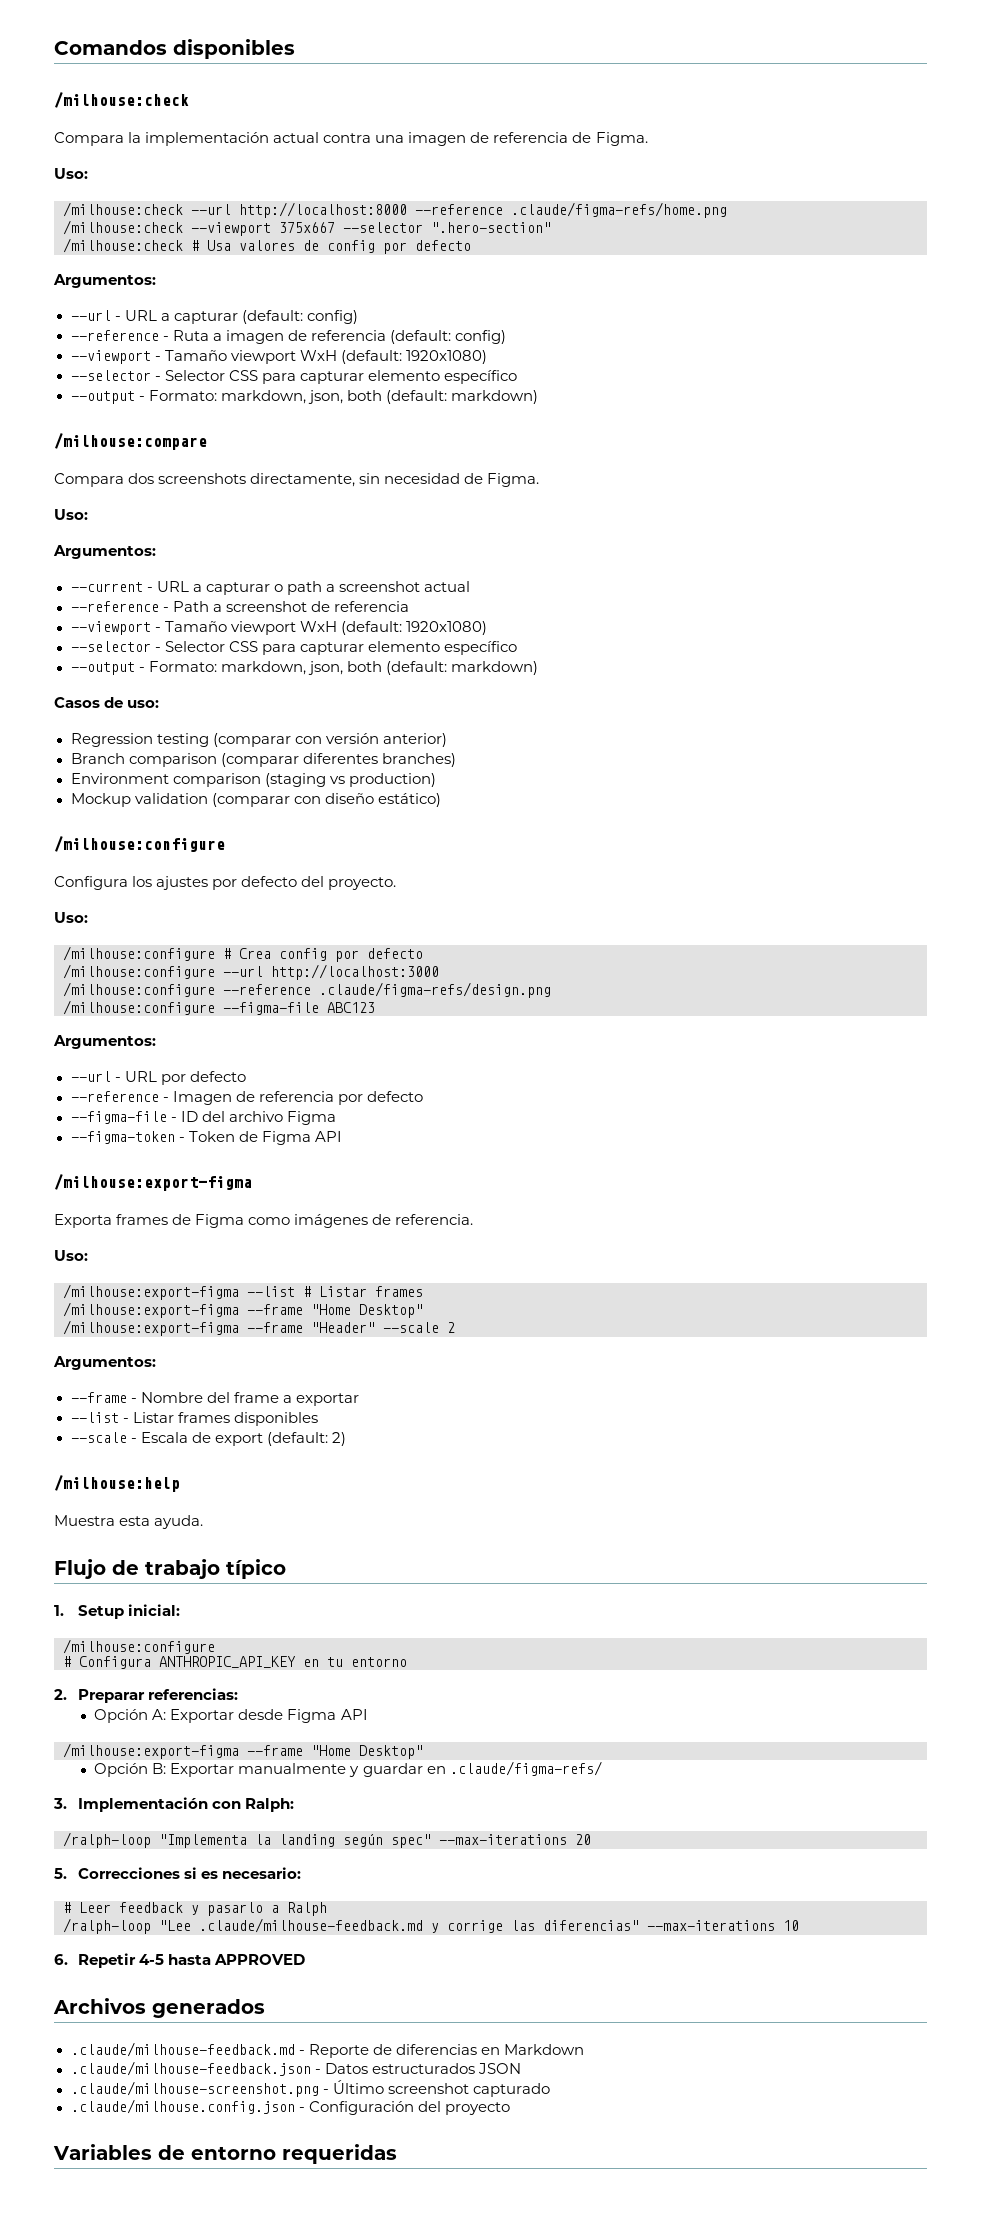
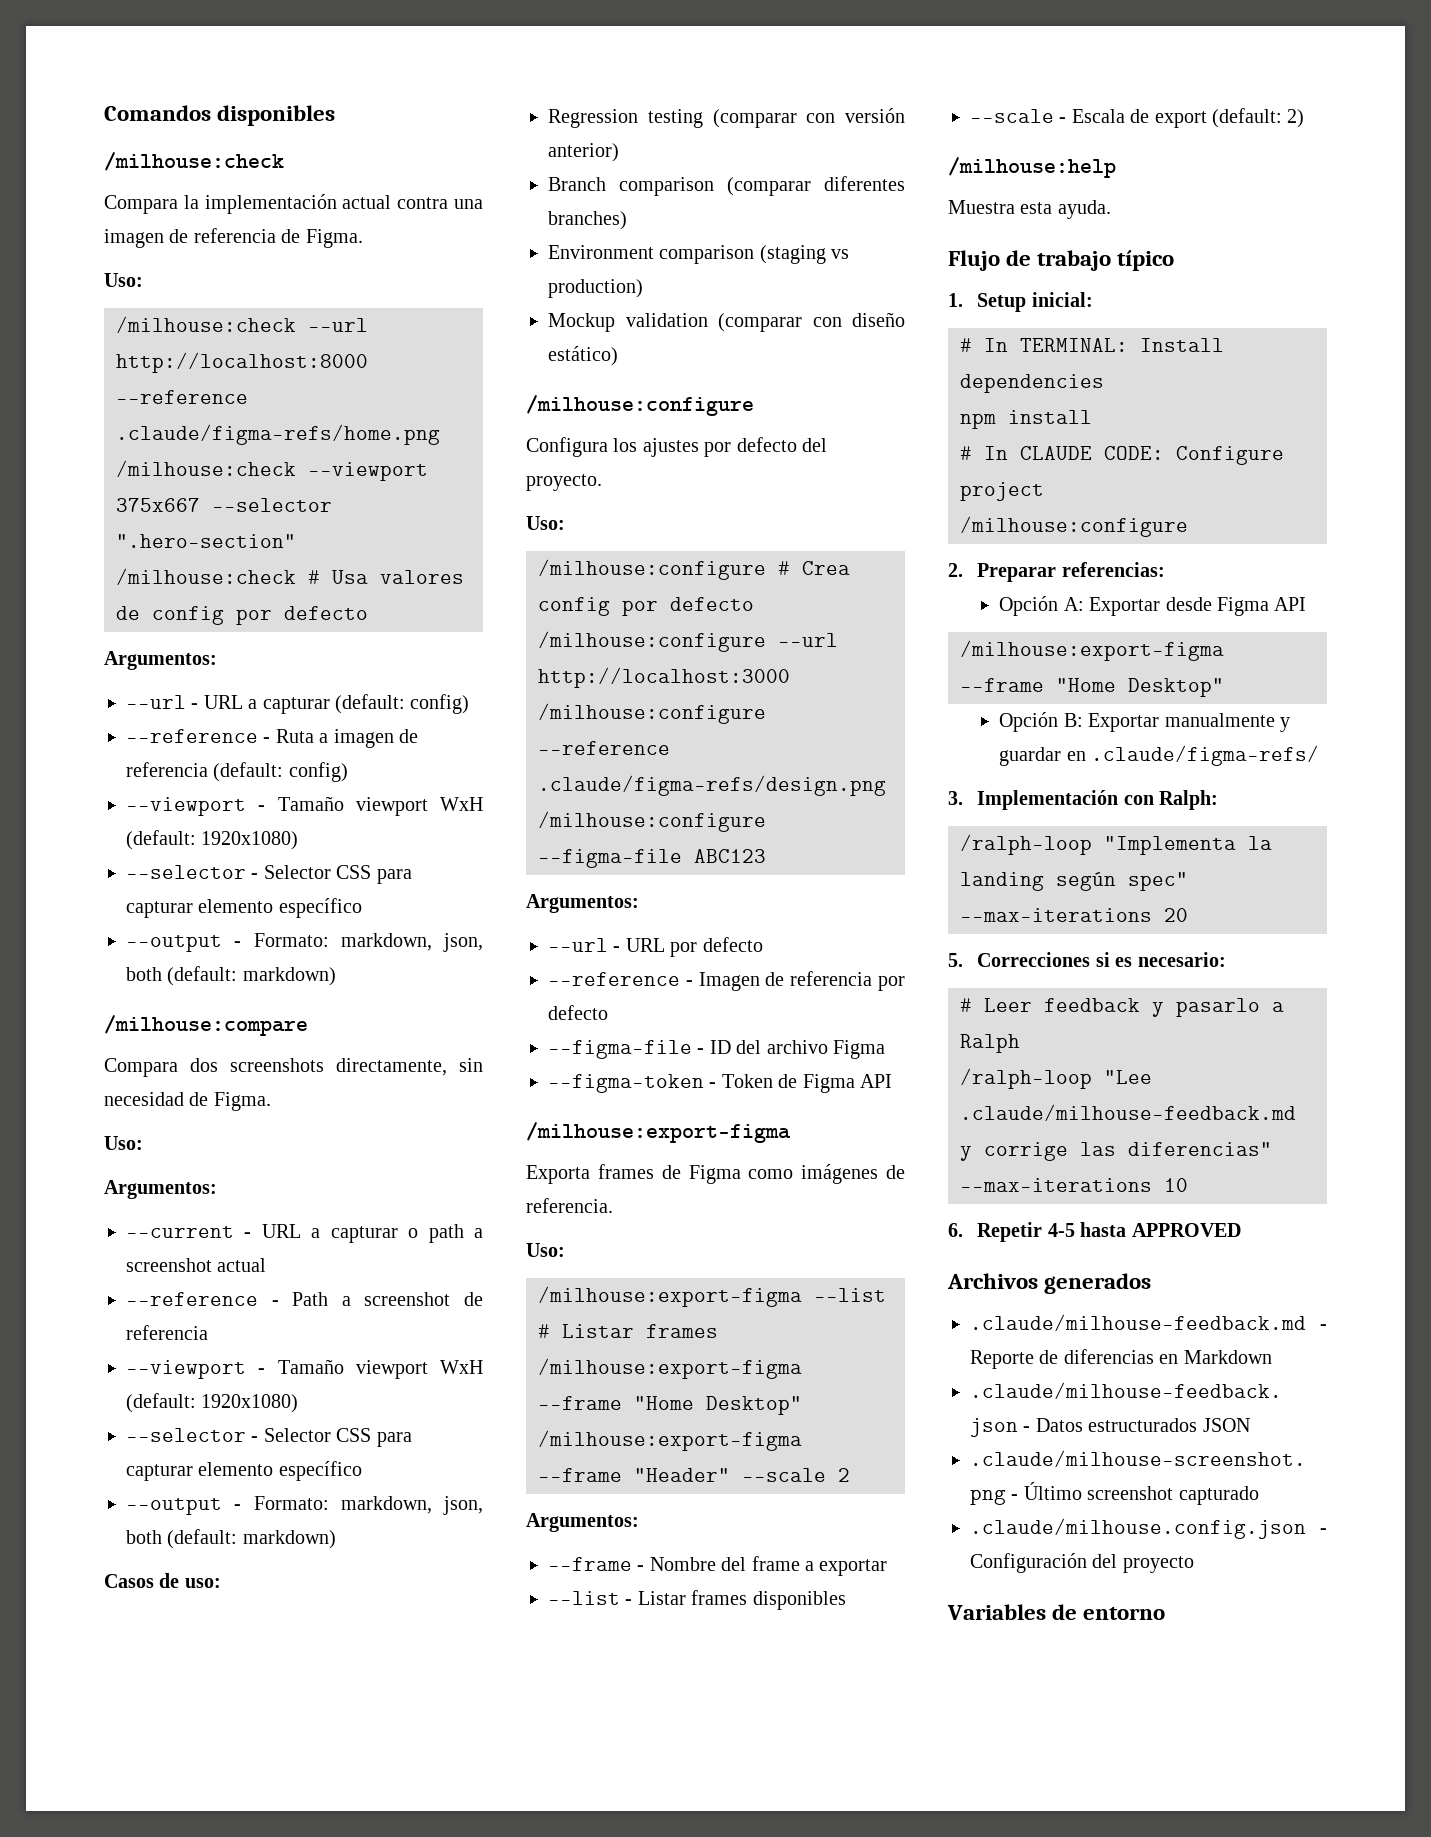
[63,1639,215,1654] [63,1656,407,1669] /milhouse:configure // # Configura ANTHROPIC_API_KEY en tu entorno -> [960,338,1224,352] [960,374,1104,393] [960,410,1092,429] [960,446,1284,465] [960,482,1044,501] [960,516,1188,537] # In TERMINAL: Install dependencies // npm install // # In CLAUDE CODE: Configure project // /milhouse:configure
[282,2144,397,2164] requeridas -> (1166, 1613) none

